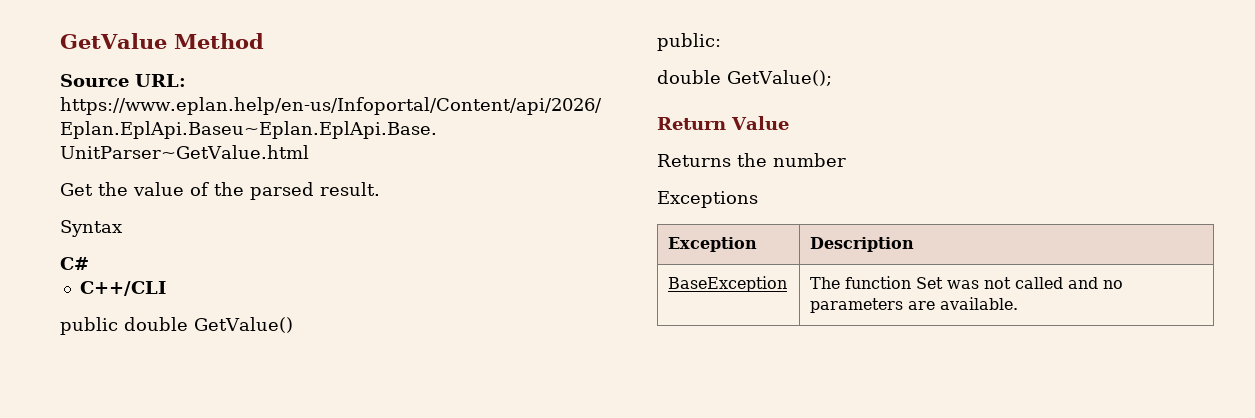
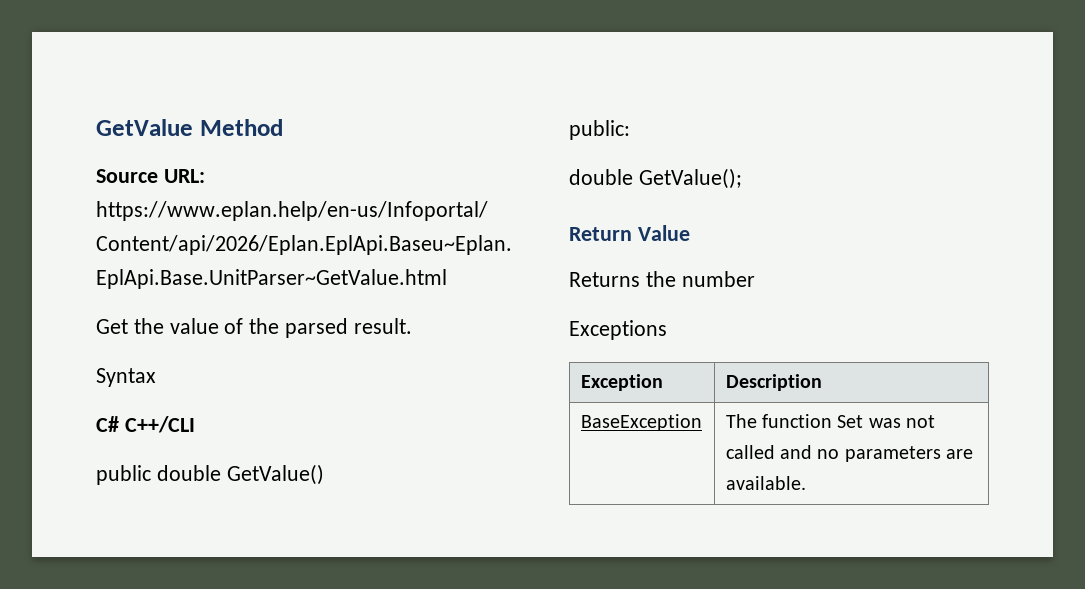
(89, 263) // -> (119, 424) none

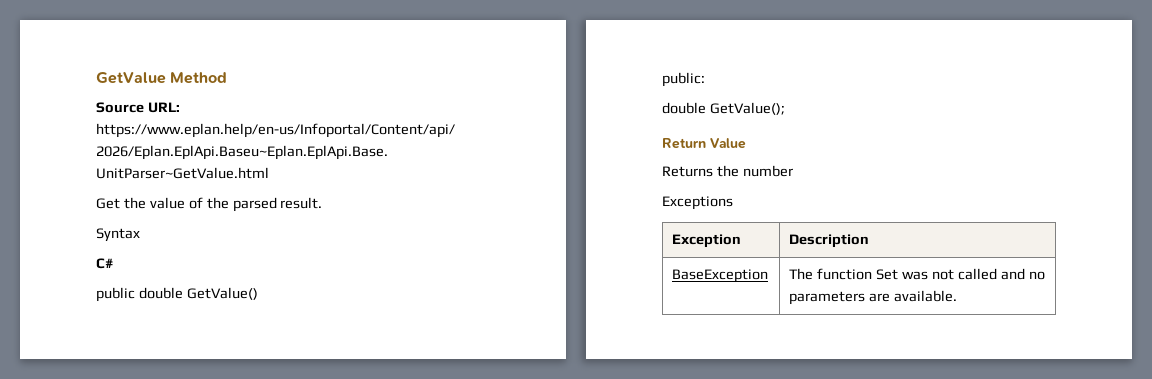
[124,416,195,433] C++/CLI -> (113, 263) none

